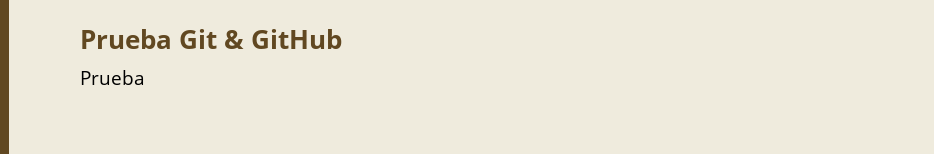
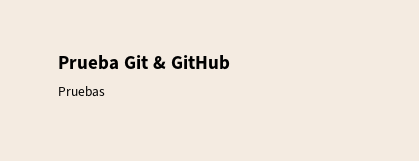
[80,70,145,85] Prueba -> [58,86,105,97] Pruebas

